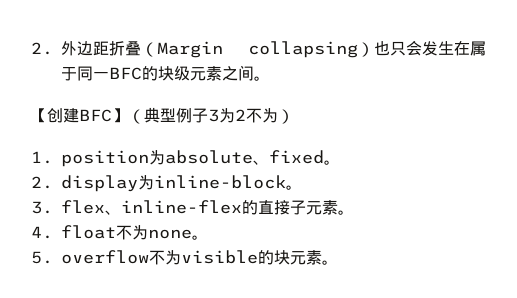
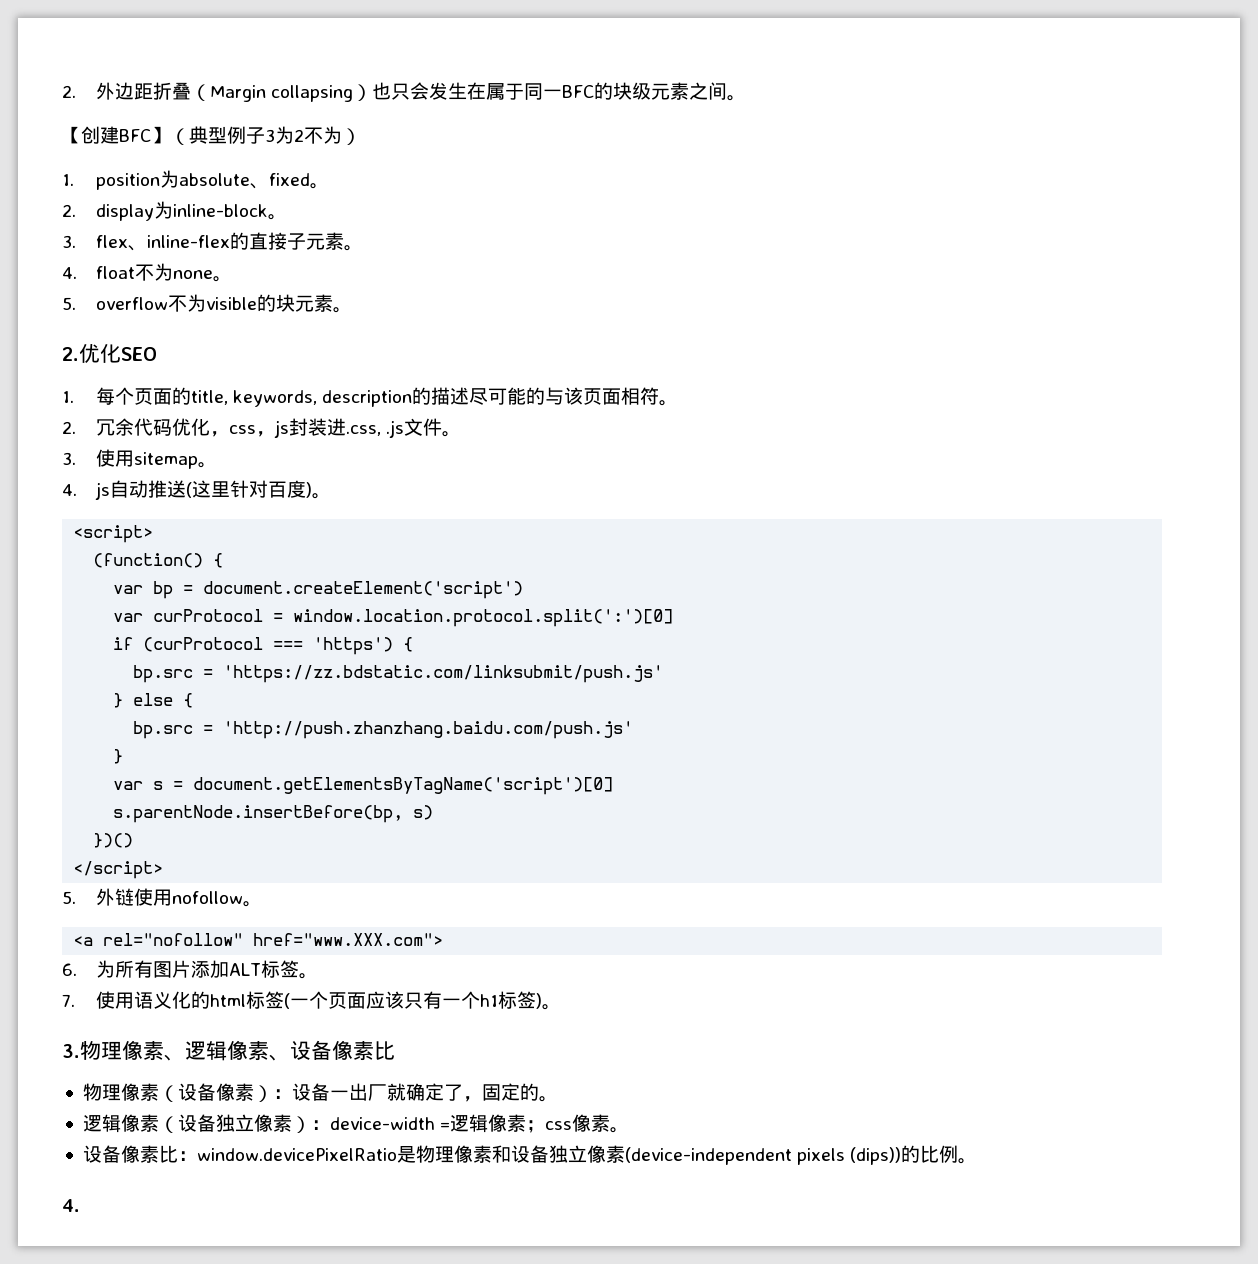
(338, 262) none -> [62,344,157,363] [62,387,678,407] [62,418,461,438] [62,449,217,469] [62,480,331,500] [73,525,154,543] [93,553,224,568] [113,581,524,599] [113,609,674,627] [113,637,414,655] [133,665,664,683] [113,693,194,708] [133,721,634,739] [113,749,124,764] [113,777,614,795] [113,805,434,823] [93,833,134,848] [73,861,164,879] [62,888,262,907] [73,933,444,946] [62,960,318,979] [62,991,561,1010] [62,1040,395,1061] [82,1083,558,1102] [82,1114,630,1133] [82,1145,978,1165] [62,1199,80,1212] // 2.优化SEO // 1.每个页面的title, keywords, description的描述尽可能的与该页面相符。 // 2.冗余代码优化，css，js封装进.css, .js文件。 // 3.使用sitemap。 // 4. js自动推送(这里针对百度)。 // <script> // (function() { // var bp = document.createElement('script') // var curProtocol = window.location.protocol.split(':')[0] // if (curProtocol === 'https') { // bp.src = 'https://zz.bdstatic.com/linksubmit/push.js' // } else { // bp.src = 'http://push.zhanzhang.baidu.com/push.js' // } // var s = document.getElementsByTagName('script')[0] // s.parentNode.insertBefore(bp, s) // })() // </script> // 5.外链使用nofollow。 // <a rel="nofollow" href="www.XXX.com"> // 6.为所有图片添加ALT标签。 // 7.使用语义化的html标签(一个页面应该只有一个h1标签)。 // 3.物理像素、逻辑像素、设备像素比 // 物理像素（设备像素）：设备一出厂就确定了，固定的。 // 逻辑像素（设备独立像素）：device-width =逻辑像素；css像素。 // 设备像素比：window.devicePixelRatio是物理像素和设备独立像素(device-independent pixels (dips))的比例。 // 4.

